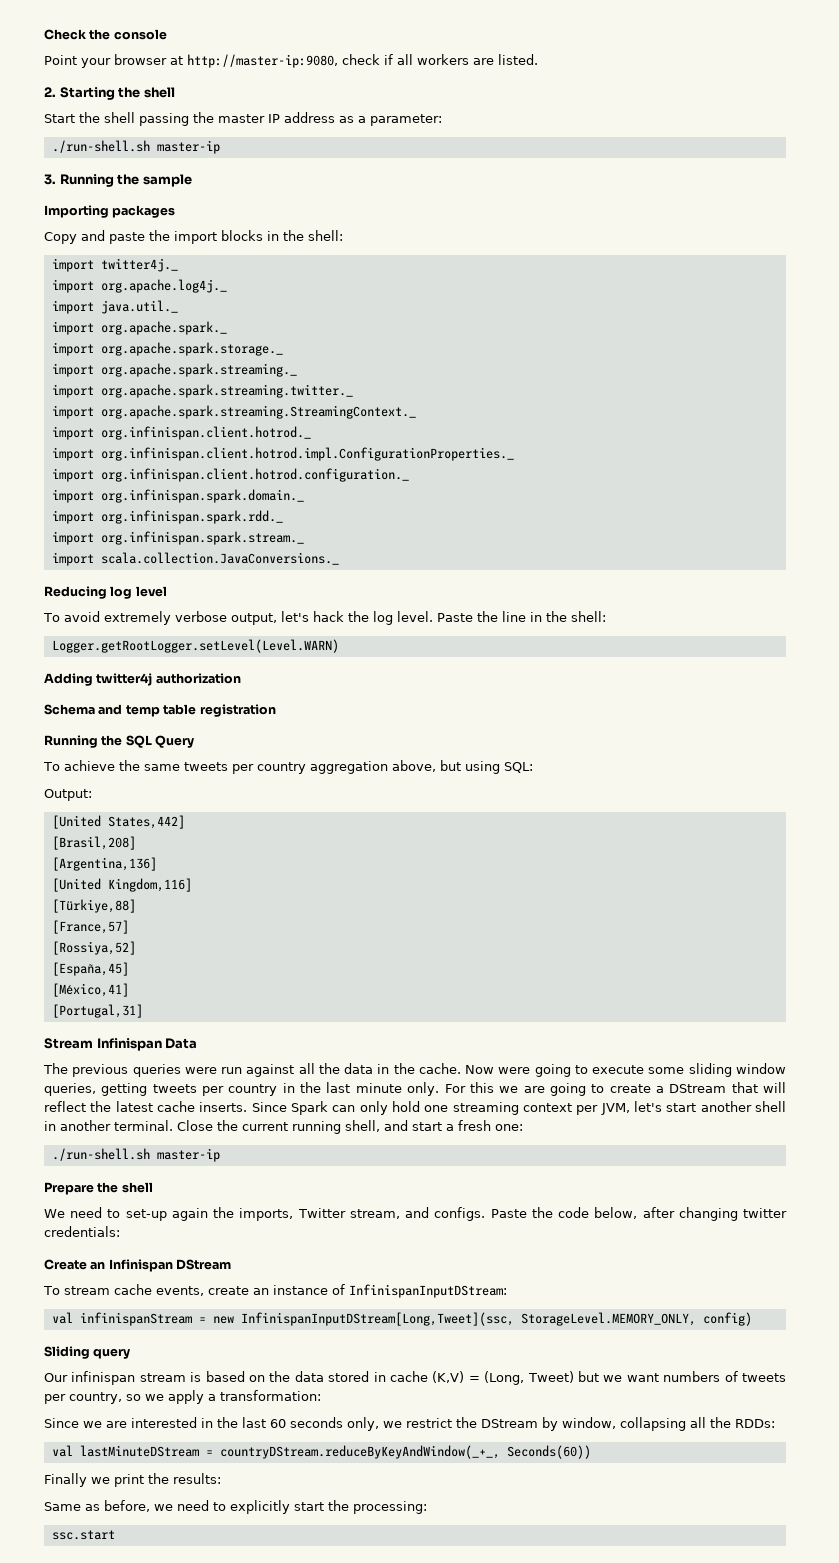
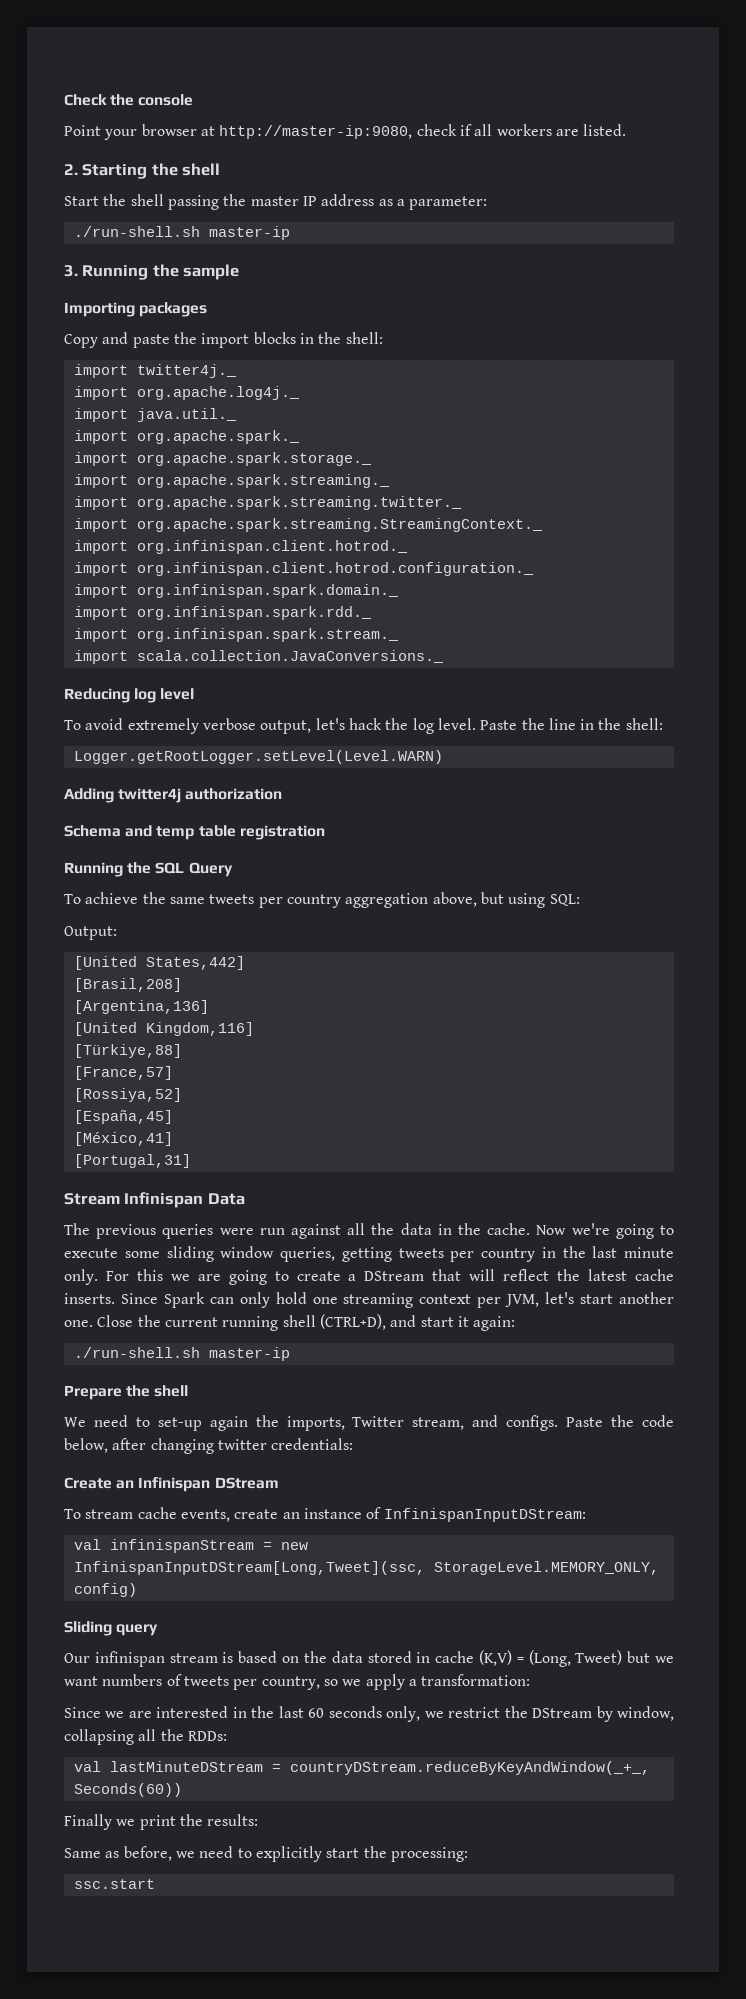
[51,447,514,461] // import org.infinispan.client.hotrod.impl.ConfigurationProperties._ -> (408, 547) none
[498,1067,531,1074] were -> [571,1223,610,1235] we're
[755,1101,787,1112] [44,1120,523,1134] shell in another terminal. Close the current running shell, and start a fresh one: -> [64,1314,516,1331] one. Close the current running shell (CTRL+D), and start it again:

